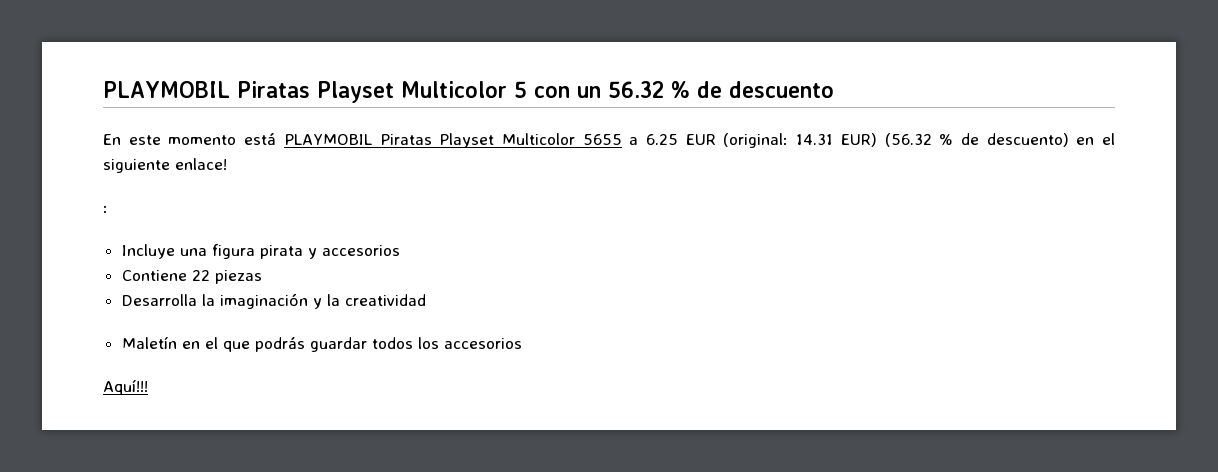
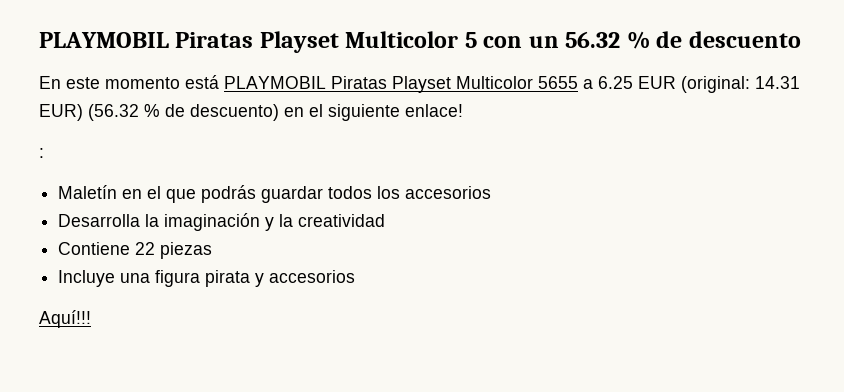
[121,244,400,259] [121,270,262,284] [121,293,426,309] // Incluye una figura pirata y accesorios // Contiene 22 piezas // Desarrolla la imaginación y la creatividad -> (44, 153) none
(522, 343) none -> [58,213,386,231] [58,242,213,259] [58,270,356,287] // Desarrolla la imaginación y la creatividad // Contiene 22 piezas // Incluye una figura pirata y accesorios

